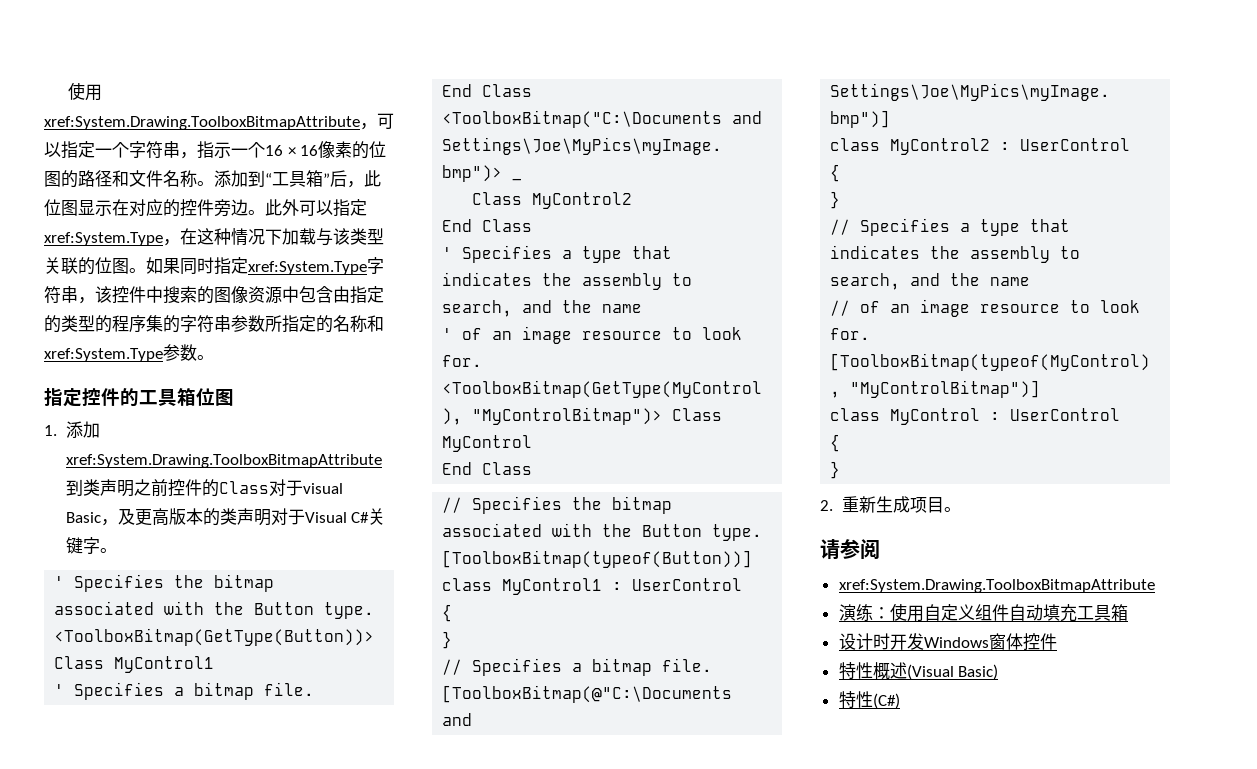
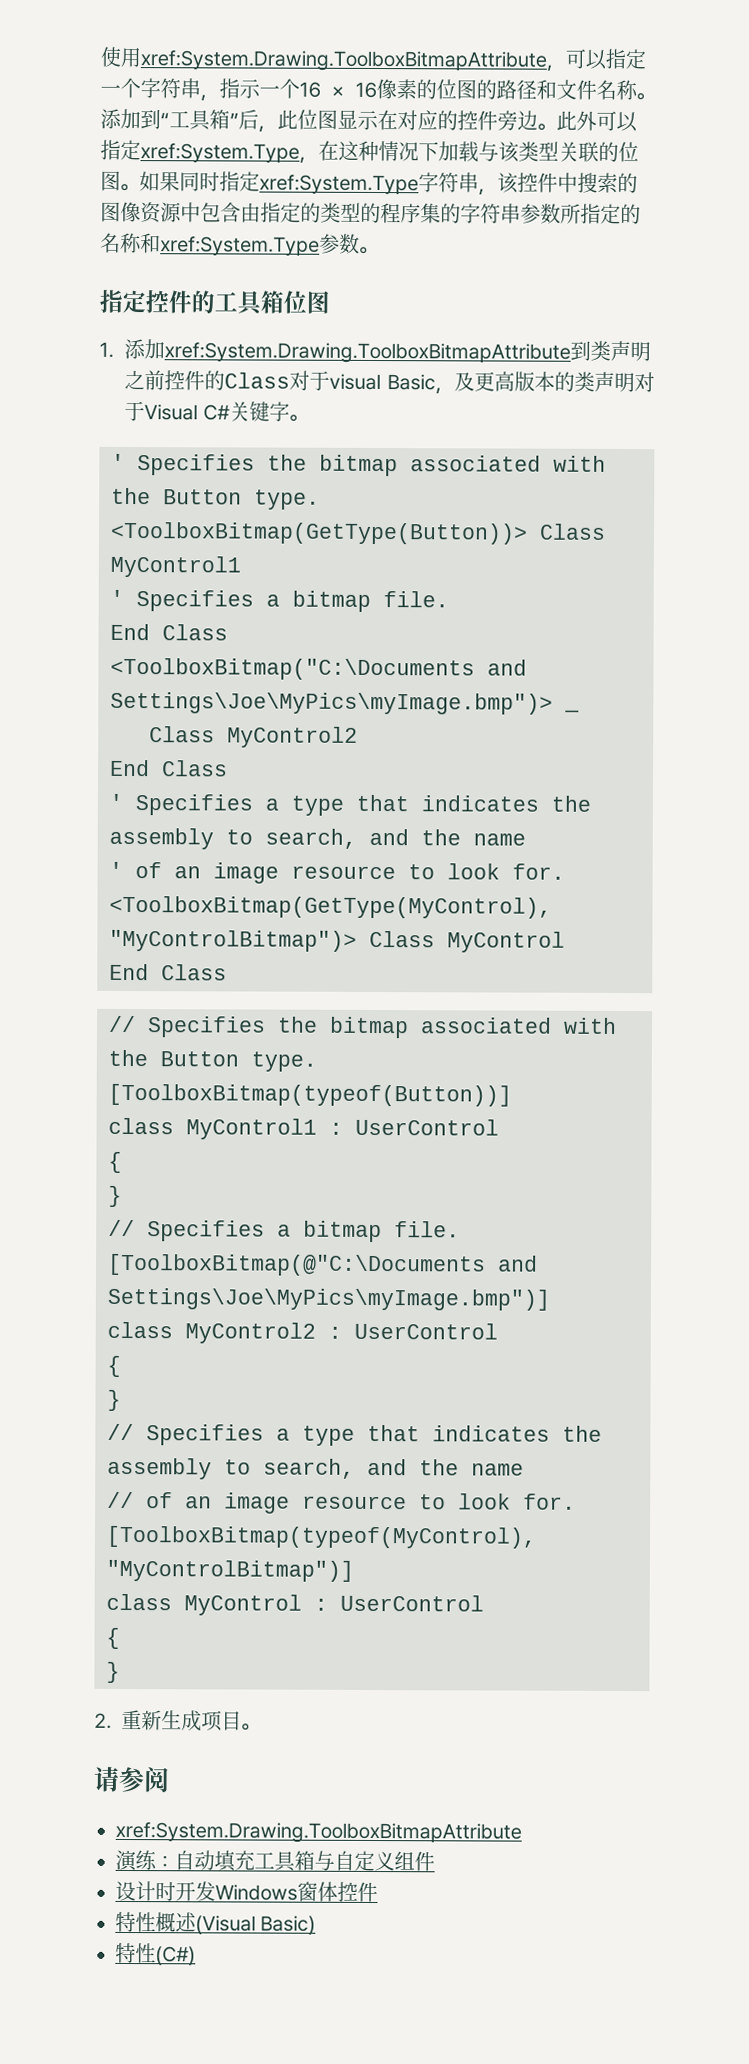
[889,603,1009,622] 使用自定义组件 -> (175, 1862) none
(1128, 612) none -> [314,1850,435,1872] 与自定义组件

